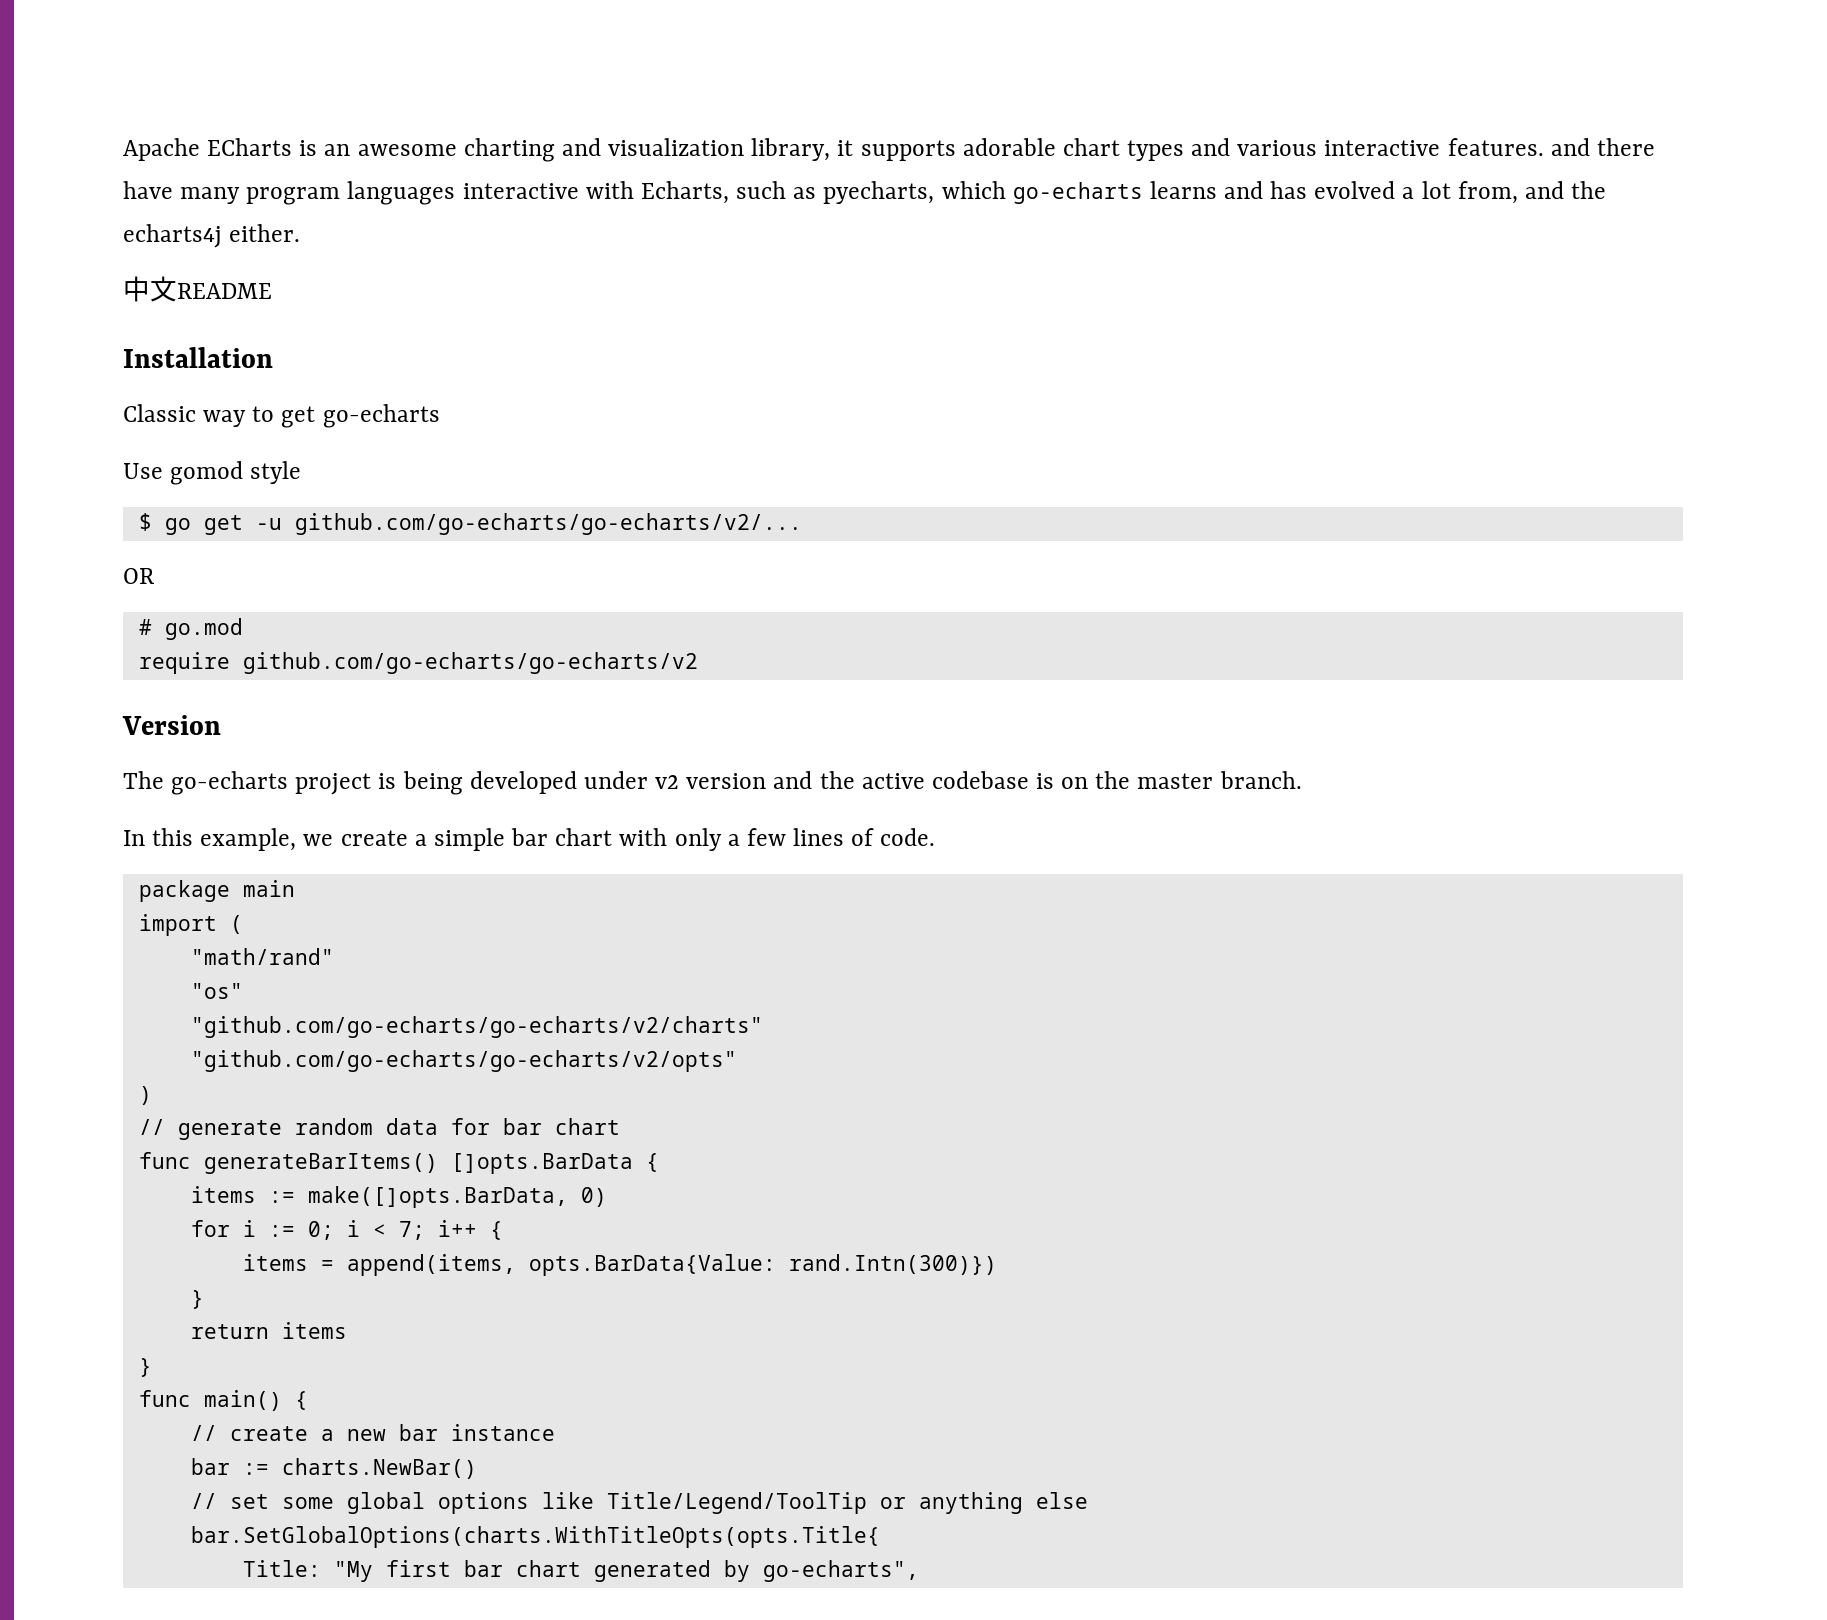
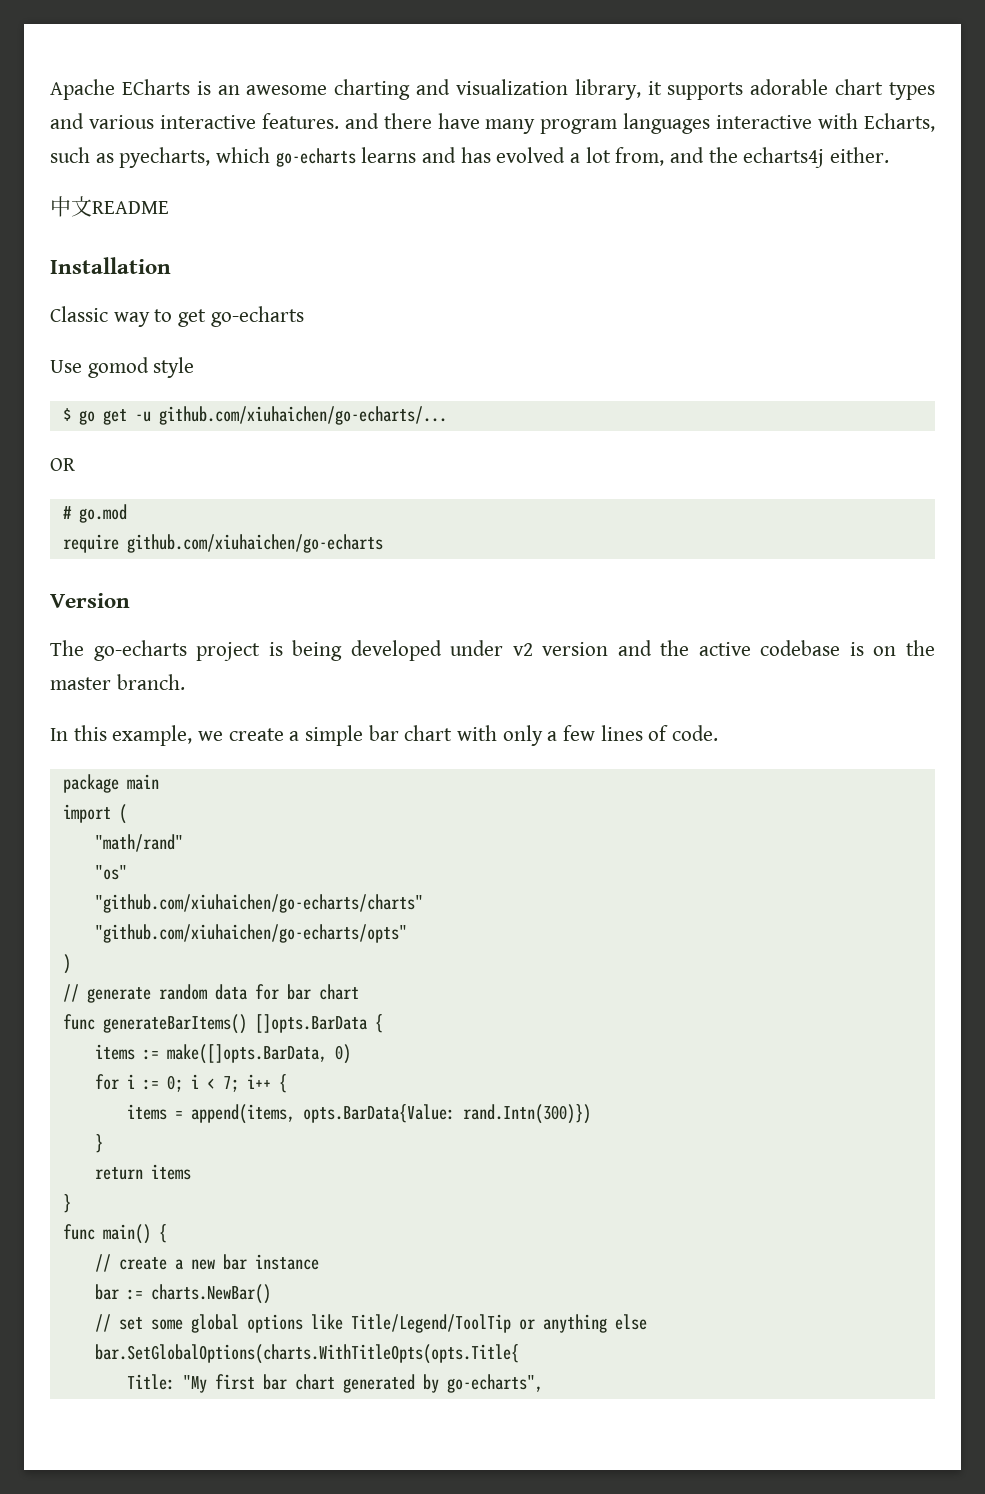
[294,513,802,535] github.com/go-echarts/go-echarts/v2/... -> [158,406,447,425] github.com/xiuhaichen/go-echarts/...
[242,652,698,674] github.com/go-echarts/go-echarts/v2 -> [126,534,383,553] github.com/xiuhaichen/go-echarts
[190,1016,763,1038] [190,1050,737,1072] "github.com/go-echarts/go-echarts/v2/charts" // "github.com/go-echarts/go-echarts/v2/opts" -> [94,894,423,913] [94,924,407,943] "github.com/xiuhaichen/go-echarts/charts" // "github.com/xiuhaichen/go-echarts/opts"

